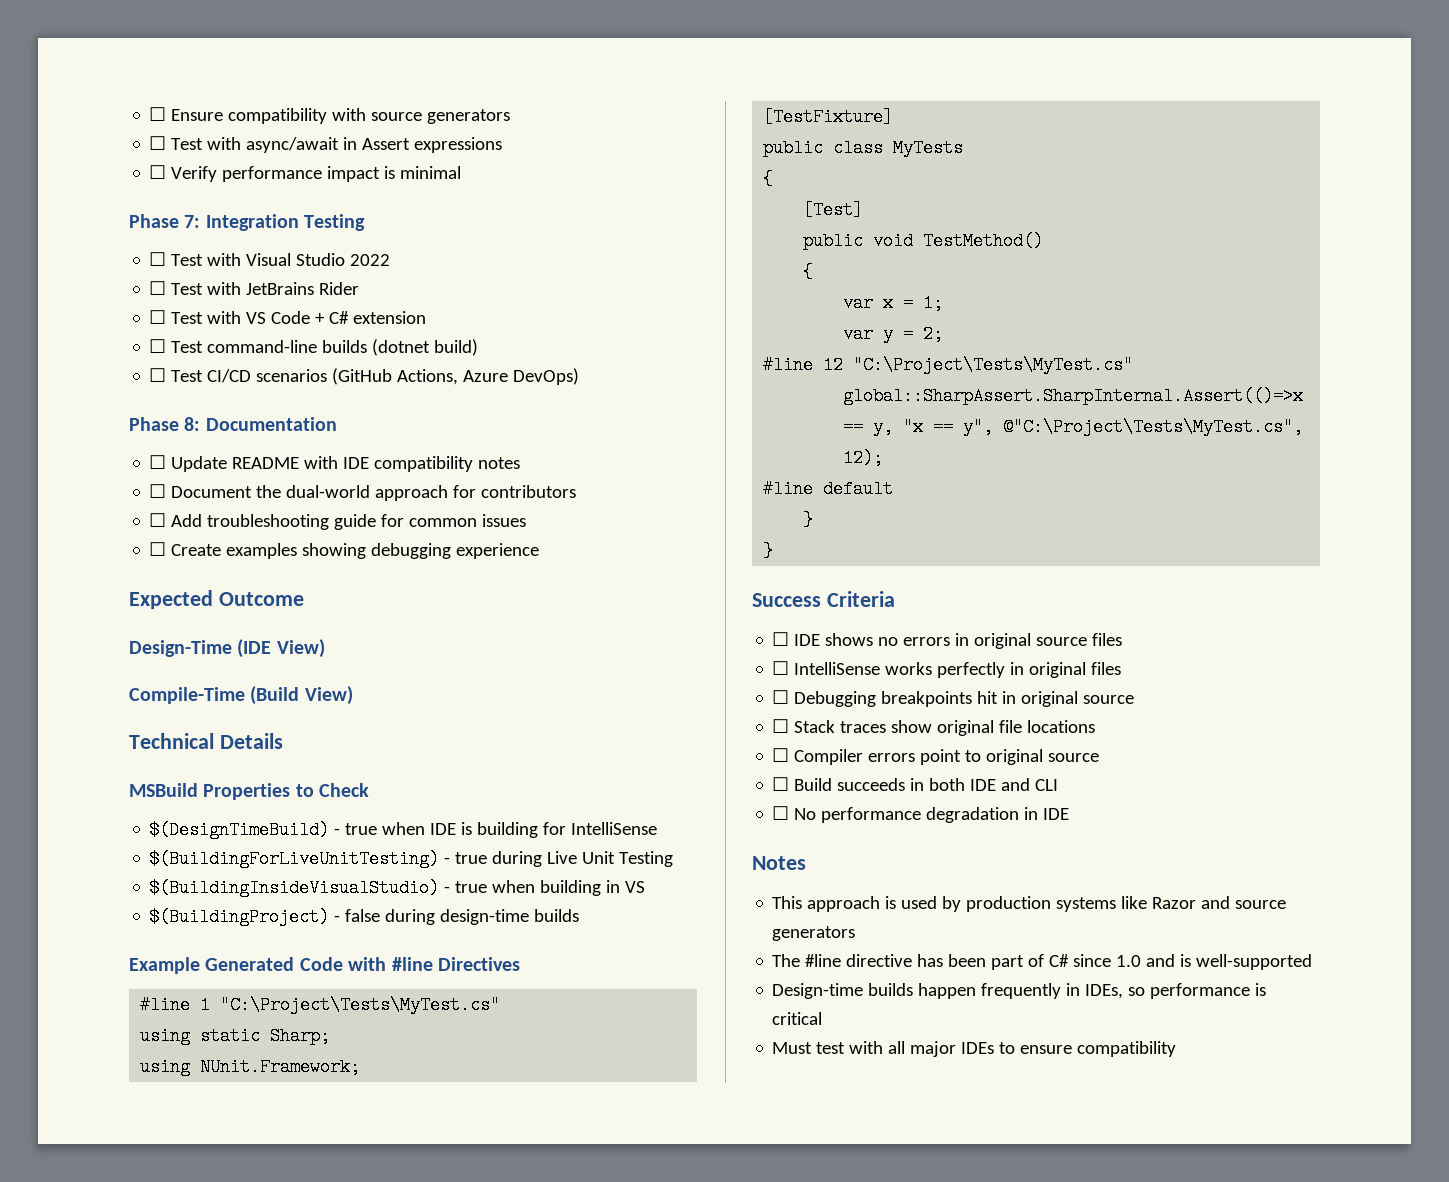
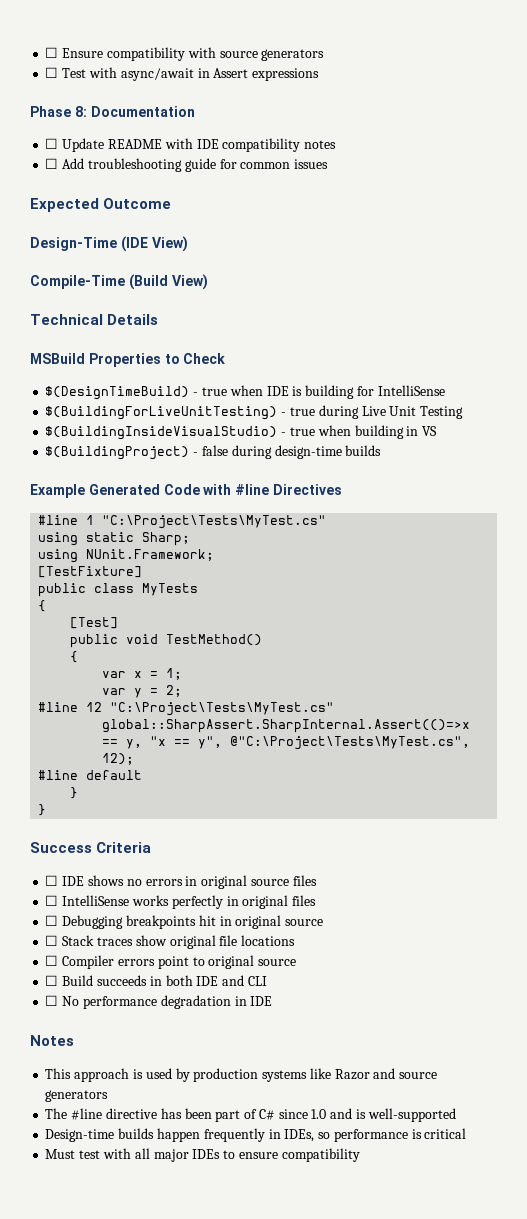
[149,165,462,182] [129,214,366,231] [149,252,391,266] [149,281,360,295] [149,310,427,324] [149,339,479,356] [149,368,580,385] // ☐ Verify performance impact is minimal // Phase 7: Integration Testing // ☐ Test with Visual Studio 2022 // ☐ Test with JetBrains Rider // ☐ Test with VS Code + C# extension // ☐ Test command-line builds (dotnet build) // ☐ Test CI/CD scenarios (GitHub Actions, Azure DevOps) -> (320, 74) none
[149,484,577,501] // ☐ Document the dual-world approach for contributors -> (337, 144) none
[149,542,540,559] // ☐ Create examples showing debugging experience -> (329, 164) none

